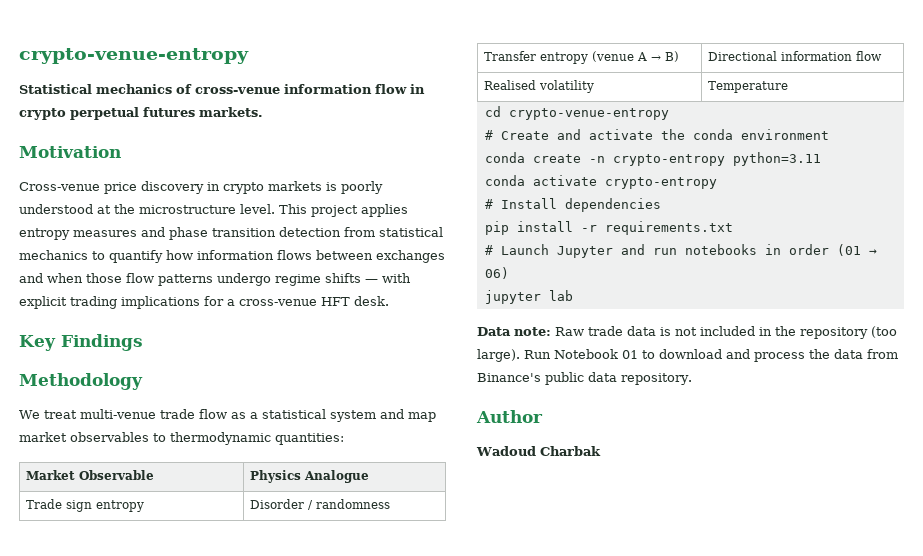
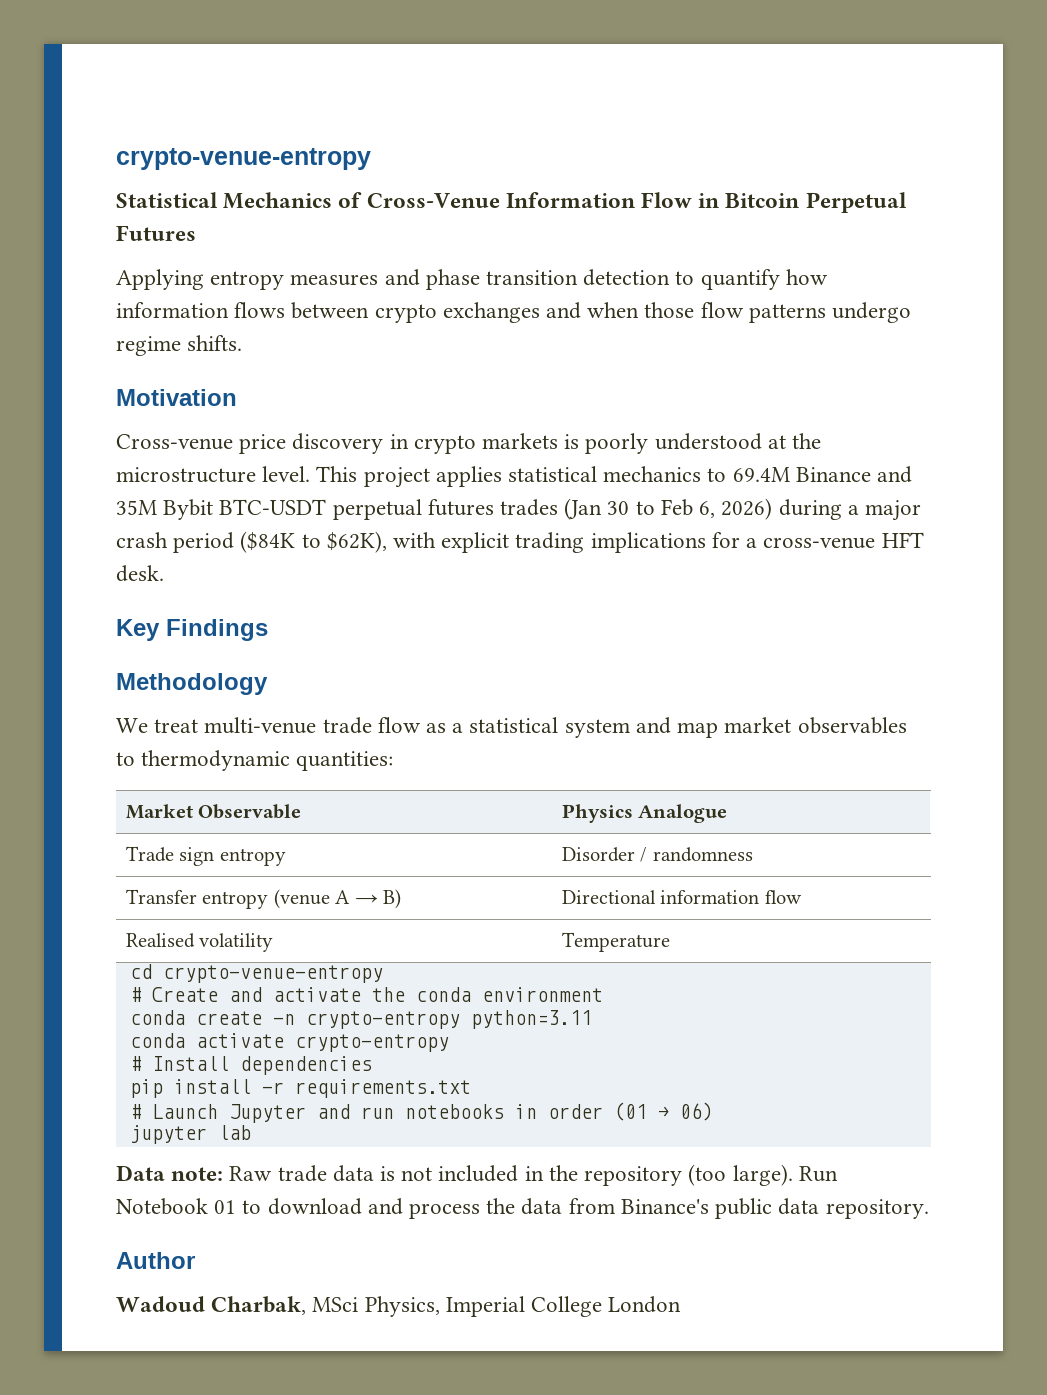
[96,84,425,94] [19,107,263,120] mechanics of cross-venue information flow in crypto perpetual futures markets. -> [223,192,907,213] [116,225,196,241] [116,269,828,290] [116,302,912,323] [116,335,243,356] Mechanics of Cross-Venue Information Flow in Bitcoin Perpetual Futures // Applying entropy measures and phase transition detection to quantify how information flows between crypto exchanges and when those flow patterns undergo regime shifts.
[19,227,443,240] [19,250,445,263] [19,273,378,286] entropy measures and phase transition detection from statistical mechanics to quantify how information flows between exchanges and when those flow patterns undergo regime shifts — -> [508,466,913,483] [116,498,921,521] [116,531,387,553] statistical mechanics to 69.4M Binance and 35M Bybit BTC-USDT perpetual futures trades (Jan 30 to Feb 6, 2026) during a major crash period ($84K to $62K),
[539,446,601,456] Charbak -> [211,1296,682,1317] Charbak, MSci Physics, Imperial College London

